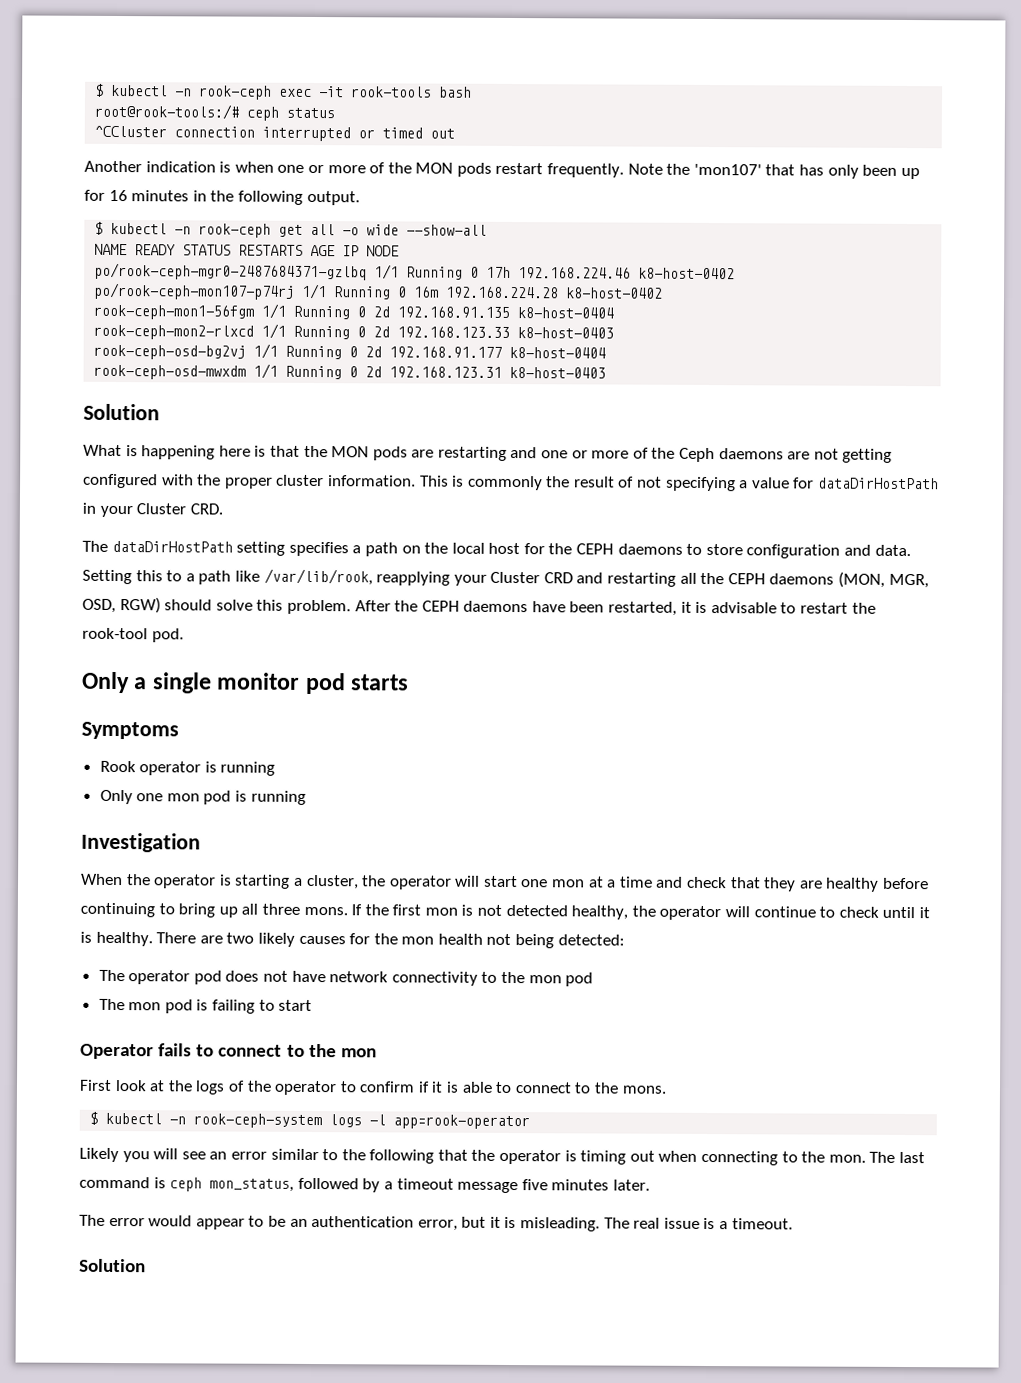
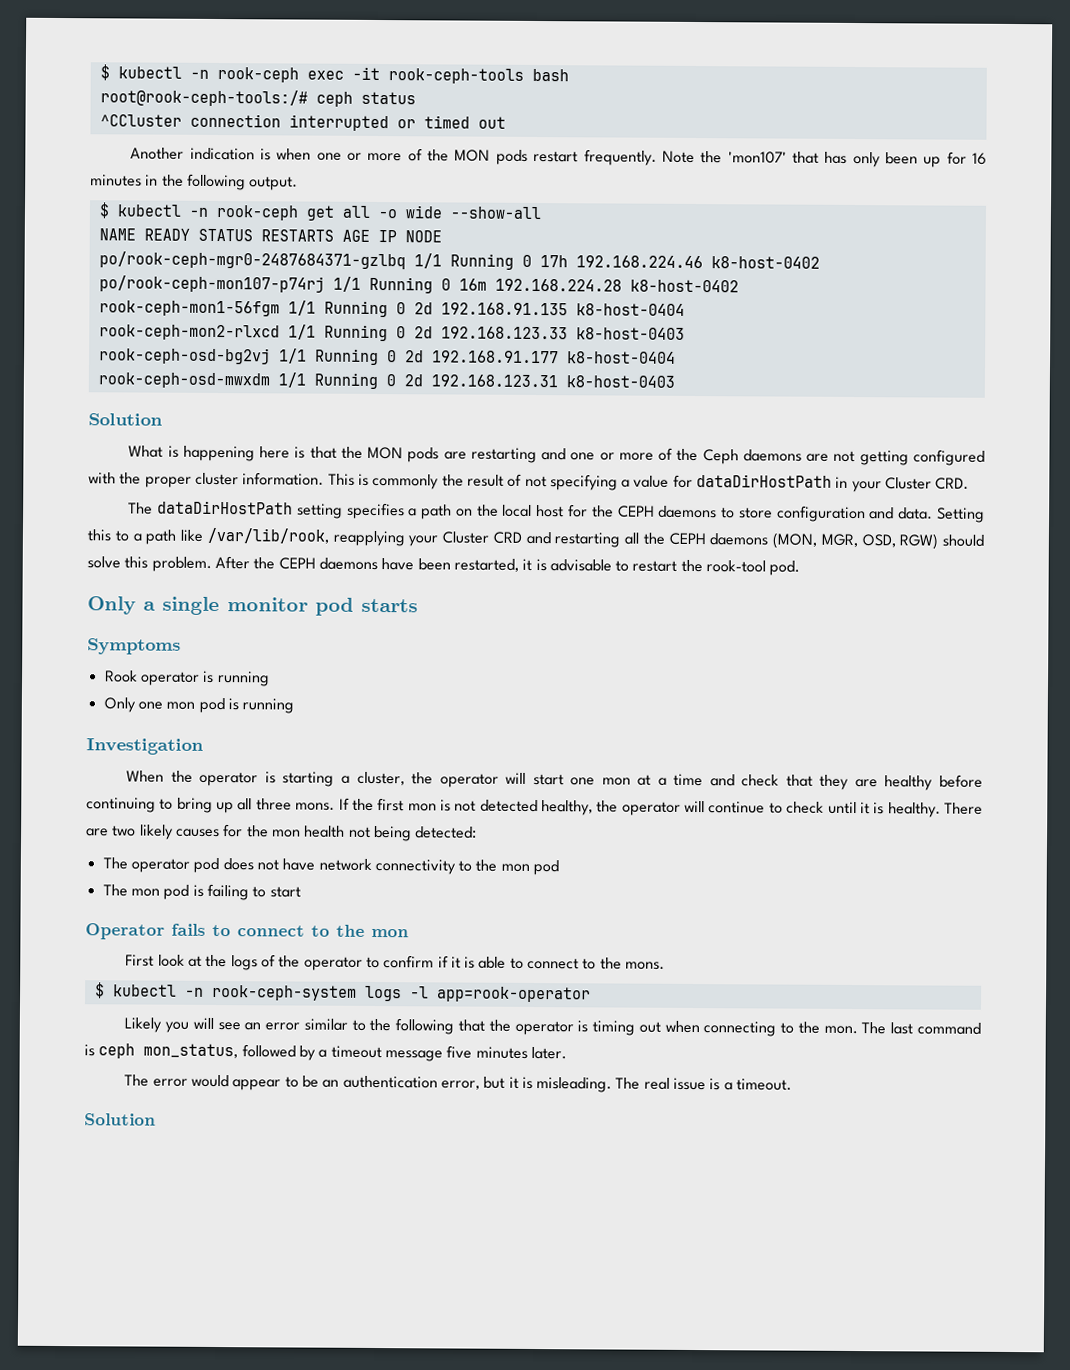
[351,86,433,98] rook-tools -> [387,68,524,84] rook-ceph-tools
[94,103,240,120] root@rook-tools:/# -> [99,89,308,107] root@rook-ceph-tools:/#

